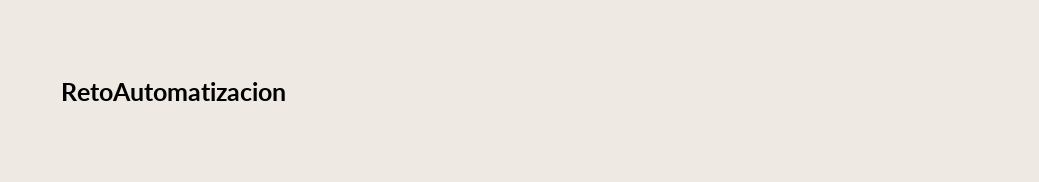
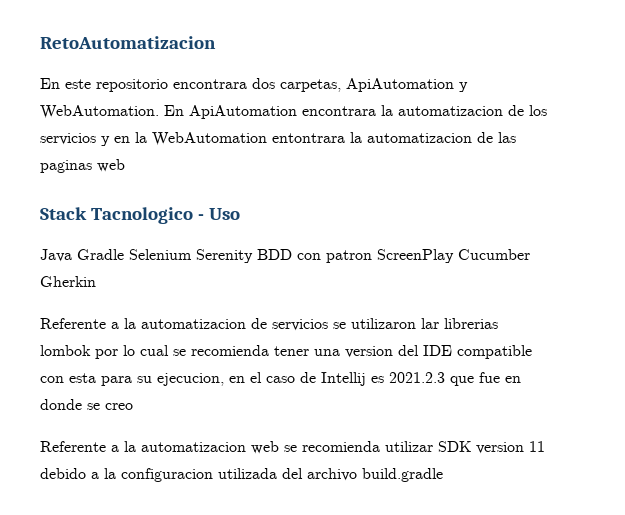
(286, 91) none -> [40,78,468,92] [40,105,547,119] [40,132,516,146] [40,159,125,173] [40,207,241,224] [40,249,530,263] [40,276,96,287] [40,318,498,331] [40,345,532,359] [40,372,521,386] [40,399,133,410] [40,441,545,454] [40,468,443,482] // En este repositorio encontrara dos carpetas, ApiAutomation y WebAutomation. En ApiAutomation encontrara la automatizacion de los servicios y en la WebAutomation entontrara la automatizacion de las paginas web // Stack Tacnologico - Uso // Java Gradle Selenium Serenity BDD con patron ScreenPlay Cucumber Gherkin // Referente a la automatizacion de servicios se utilizaron lar librerias lombok por lo cual se recomienda tener una version del IDE compatible con esta para su ejecucion, en el caso de Intellij es 2021.2.3 que fue en donde se creo // Referente a la automatizacion web se recomienda utilizar SDK version 11 debido a la configuracion utilizada del archivo build.gradle

